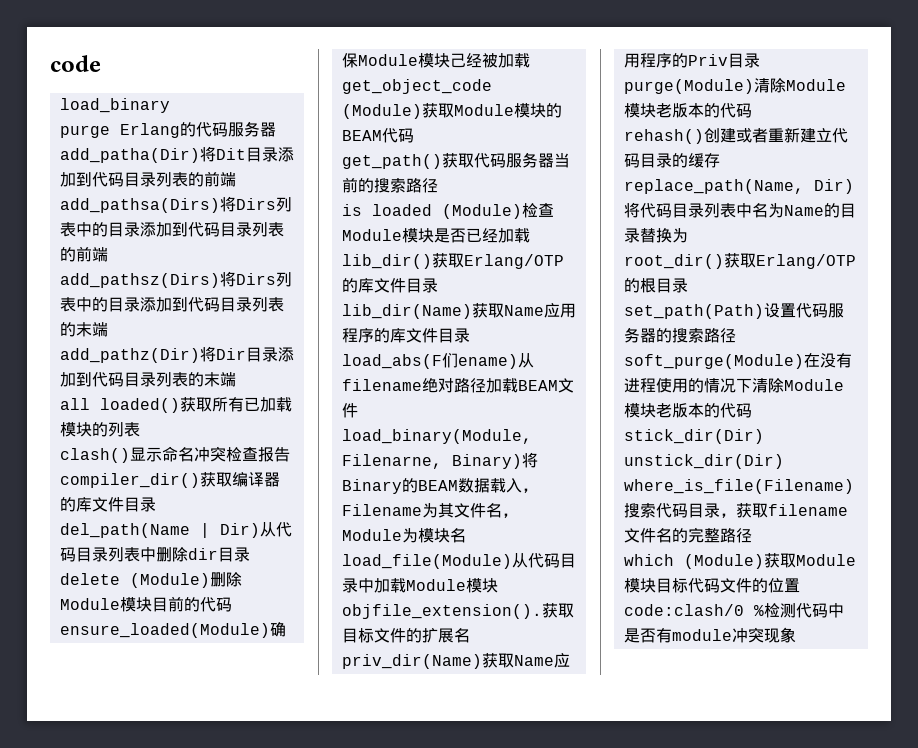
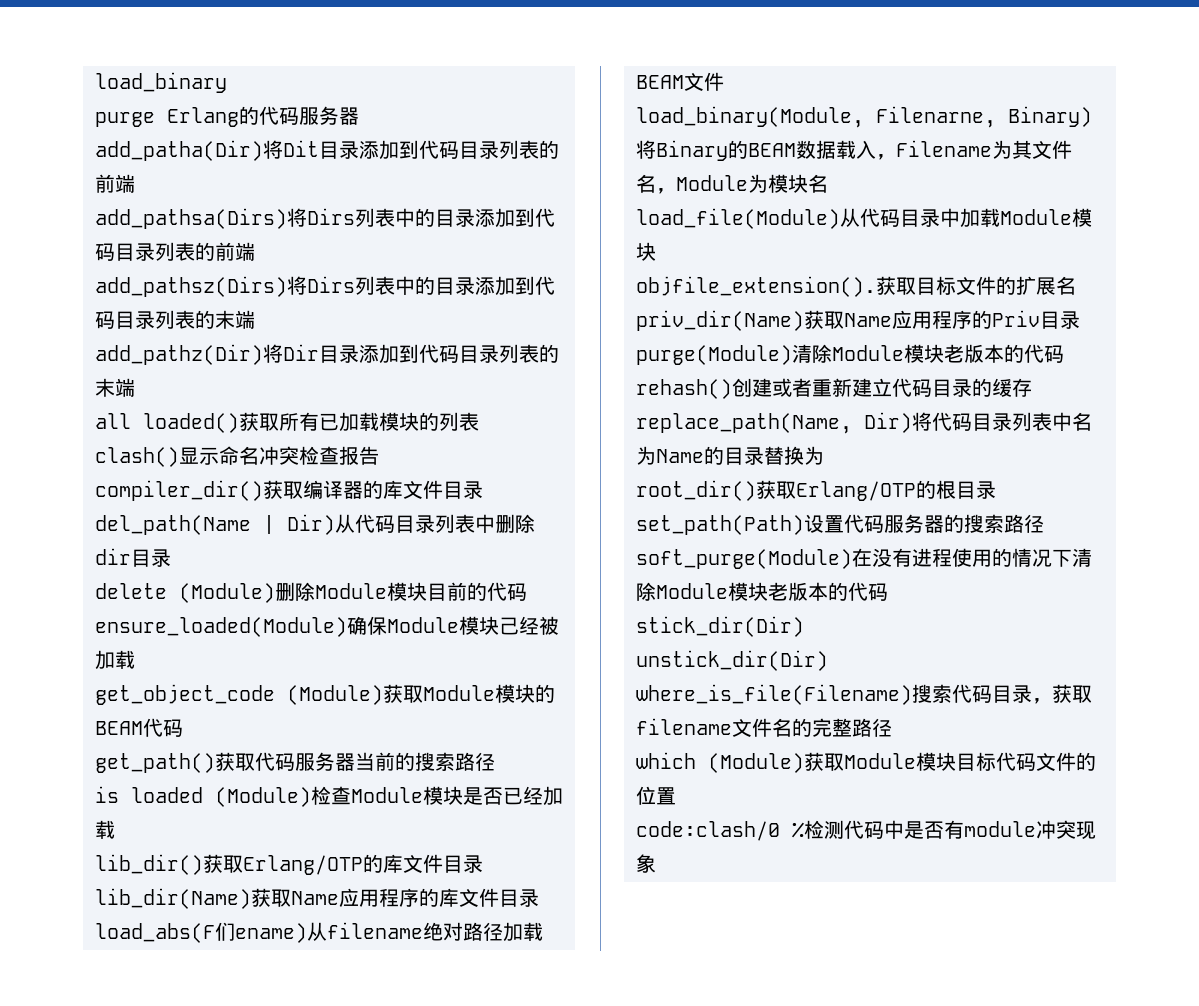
[50,55,101,72] code // -> (95, 82) none

